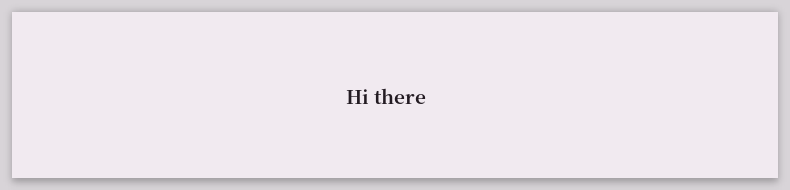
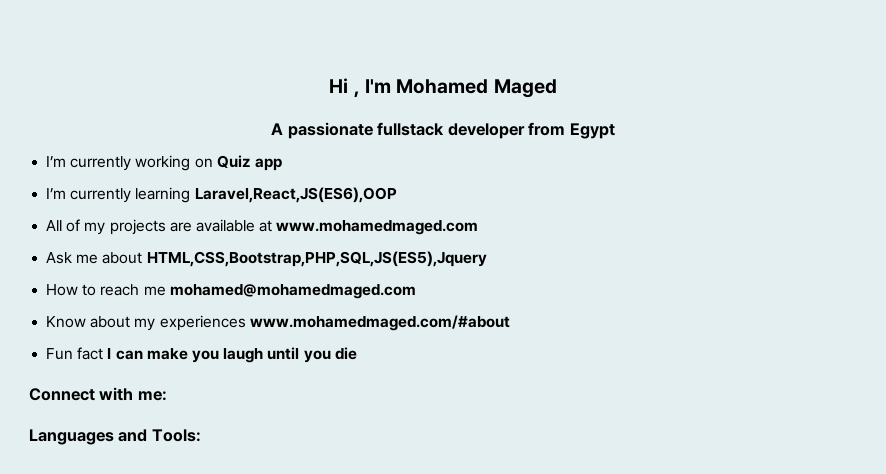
[374,88,427,104] there -> [353,79,557,98] [271,122,615,139] [46,155,282,171] [46,187,397,203] [46,219,479,235] [46,251,487,267] [46,284,416,299] [46,315,510,331] [46,347,357,363] [29,387,167,401] [29,429,201,445] , I'm Mohamed Maged // A passionate fullstack developer from Egypt // I’m currently working on Quiz app // I’m currently learning Laravel,React,JS(ES6),OOP // All of my projects are available at www.mohamedmaged.com // Ask me about HTML,CSS,Bootstrap,PHP,SQL,JS(ES5),Jquery // How to reach me mohamed@mohamedmaged.com // Know about my experiences www.mohamedmaged.com/#about // Fun fact I can make you laugh until you die // Connect with me: // Languages and Tools:

